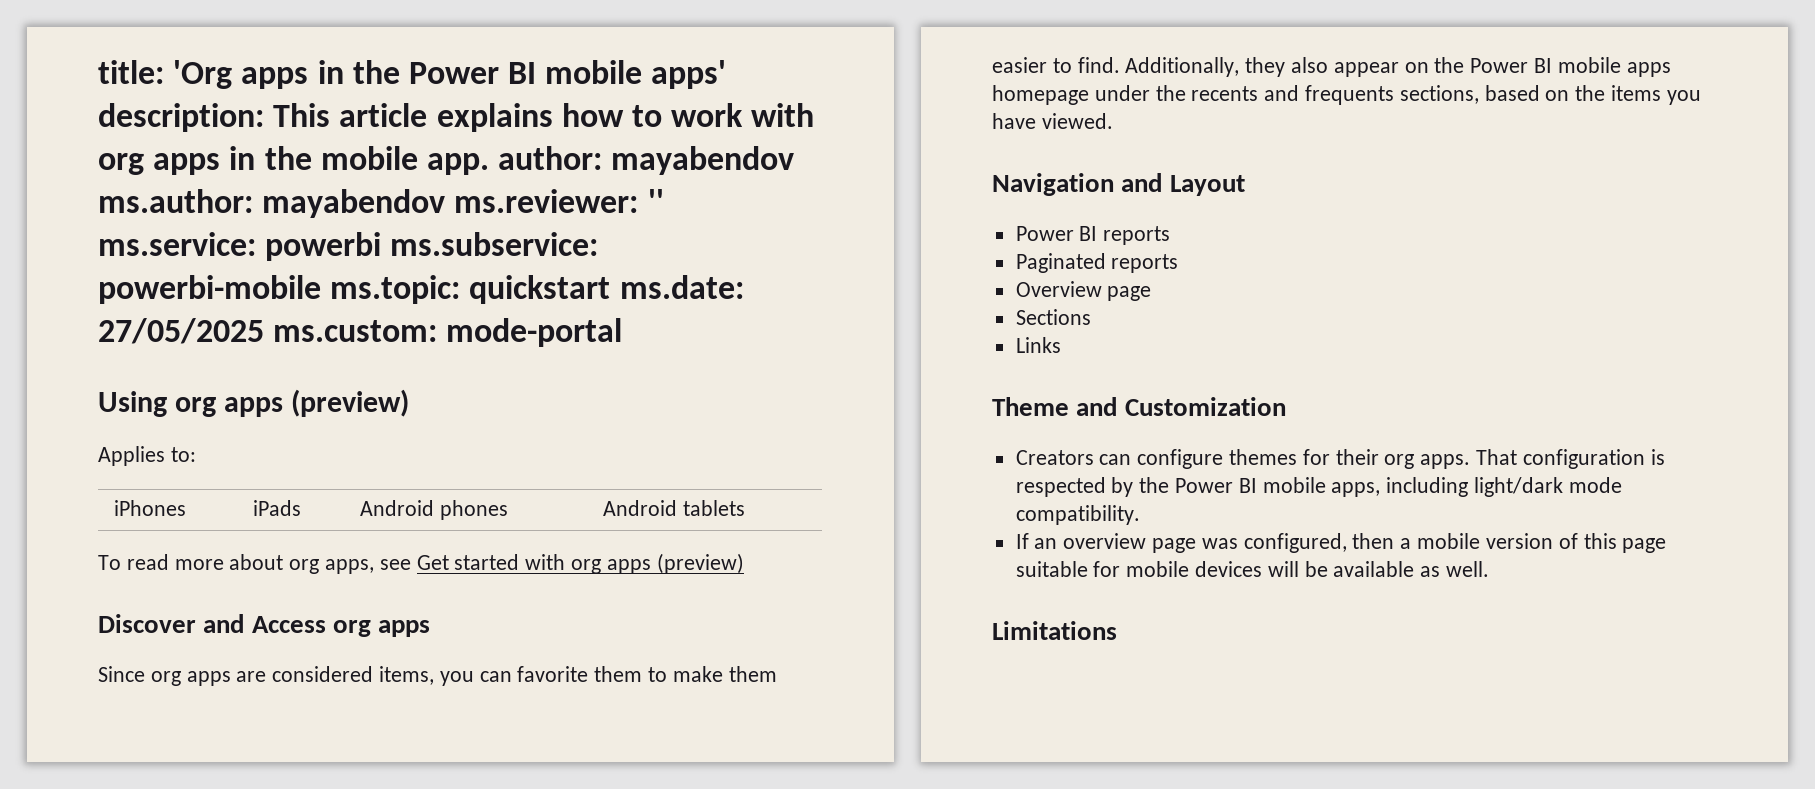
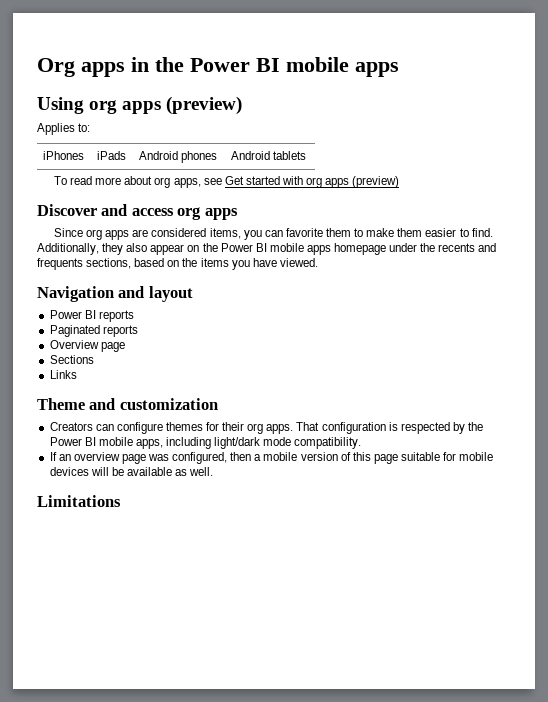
[98,60,233,89] title: 'Org -> [37,58,75,77] Org
[651,60,727,89] [98,103,815,132] [98,146,795,175] [98,189,664,218] [98,232,599,261] [98,275,744,304] [98,318,623,347] apps' description: This article explains how to work with org apps in the mobile app. author: mayabendov ms.author: mayabendov ms.reviewer: '' ms.service: powerbi ms.subservice: powerbi-mobile ms.topic: quickstart ms.date: 27/05/2025 ms.custom: mode-portal -> [355,62,399,77] apps
[251,616,326,633] Access -> [131,208,174,216] access
[1169,175,1245,196] Layout -> [148,286,193,302] layout
[1124,397,1286,416] Customization -> [119,398,218,410] customization

